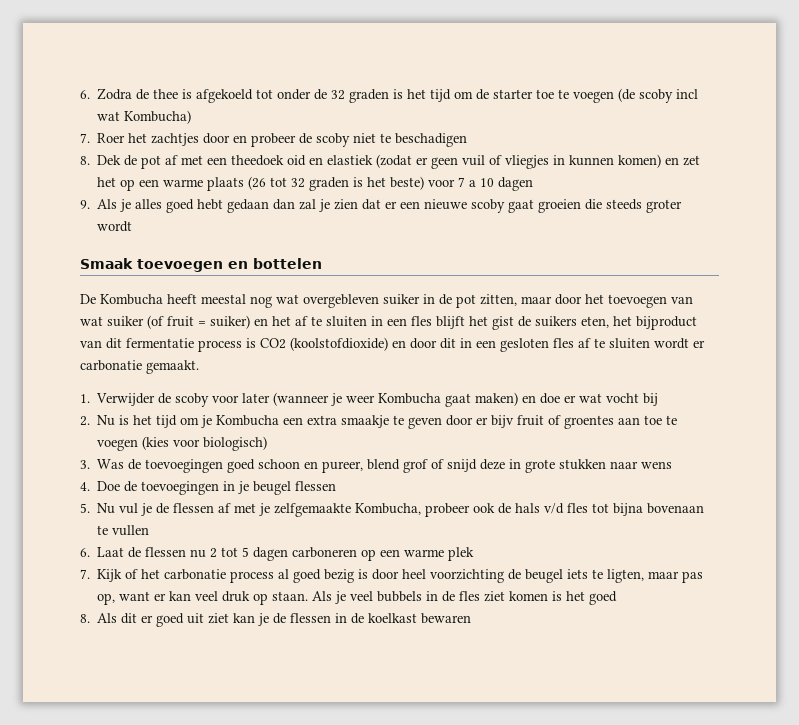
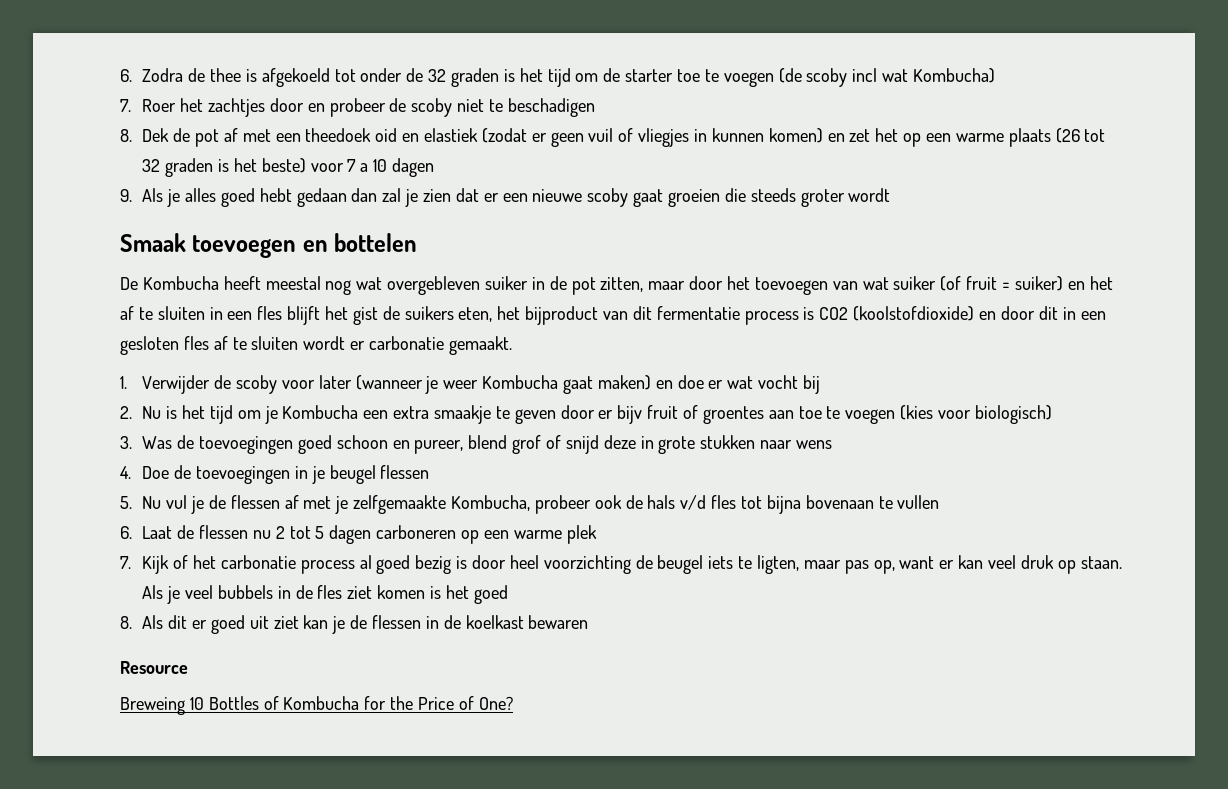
(472, 618) none -> [120,661,188,674] [120,696,513,715] // Resource // Breweing 10 Bottles of Kombucha for the Price of One?

